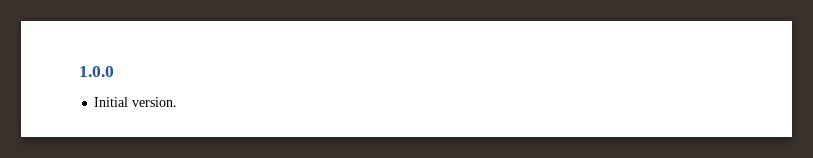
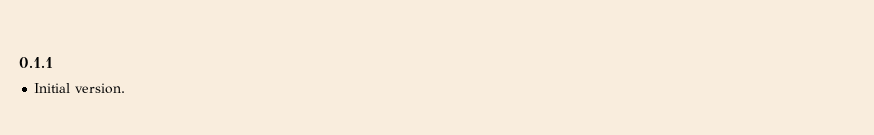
[79,66,114,77] 1.0.0 -> [19,57,53,68] 0.1.1

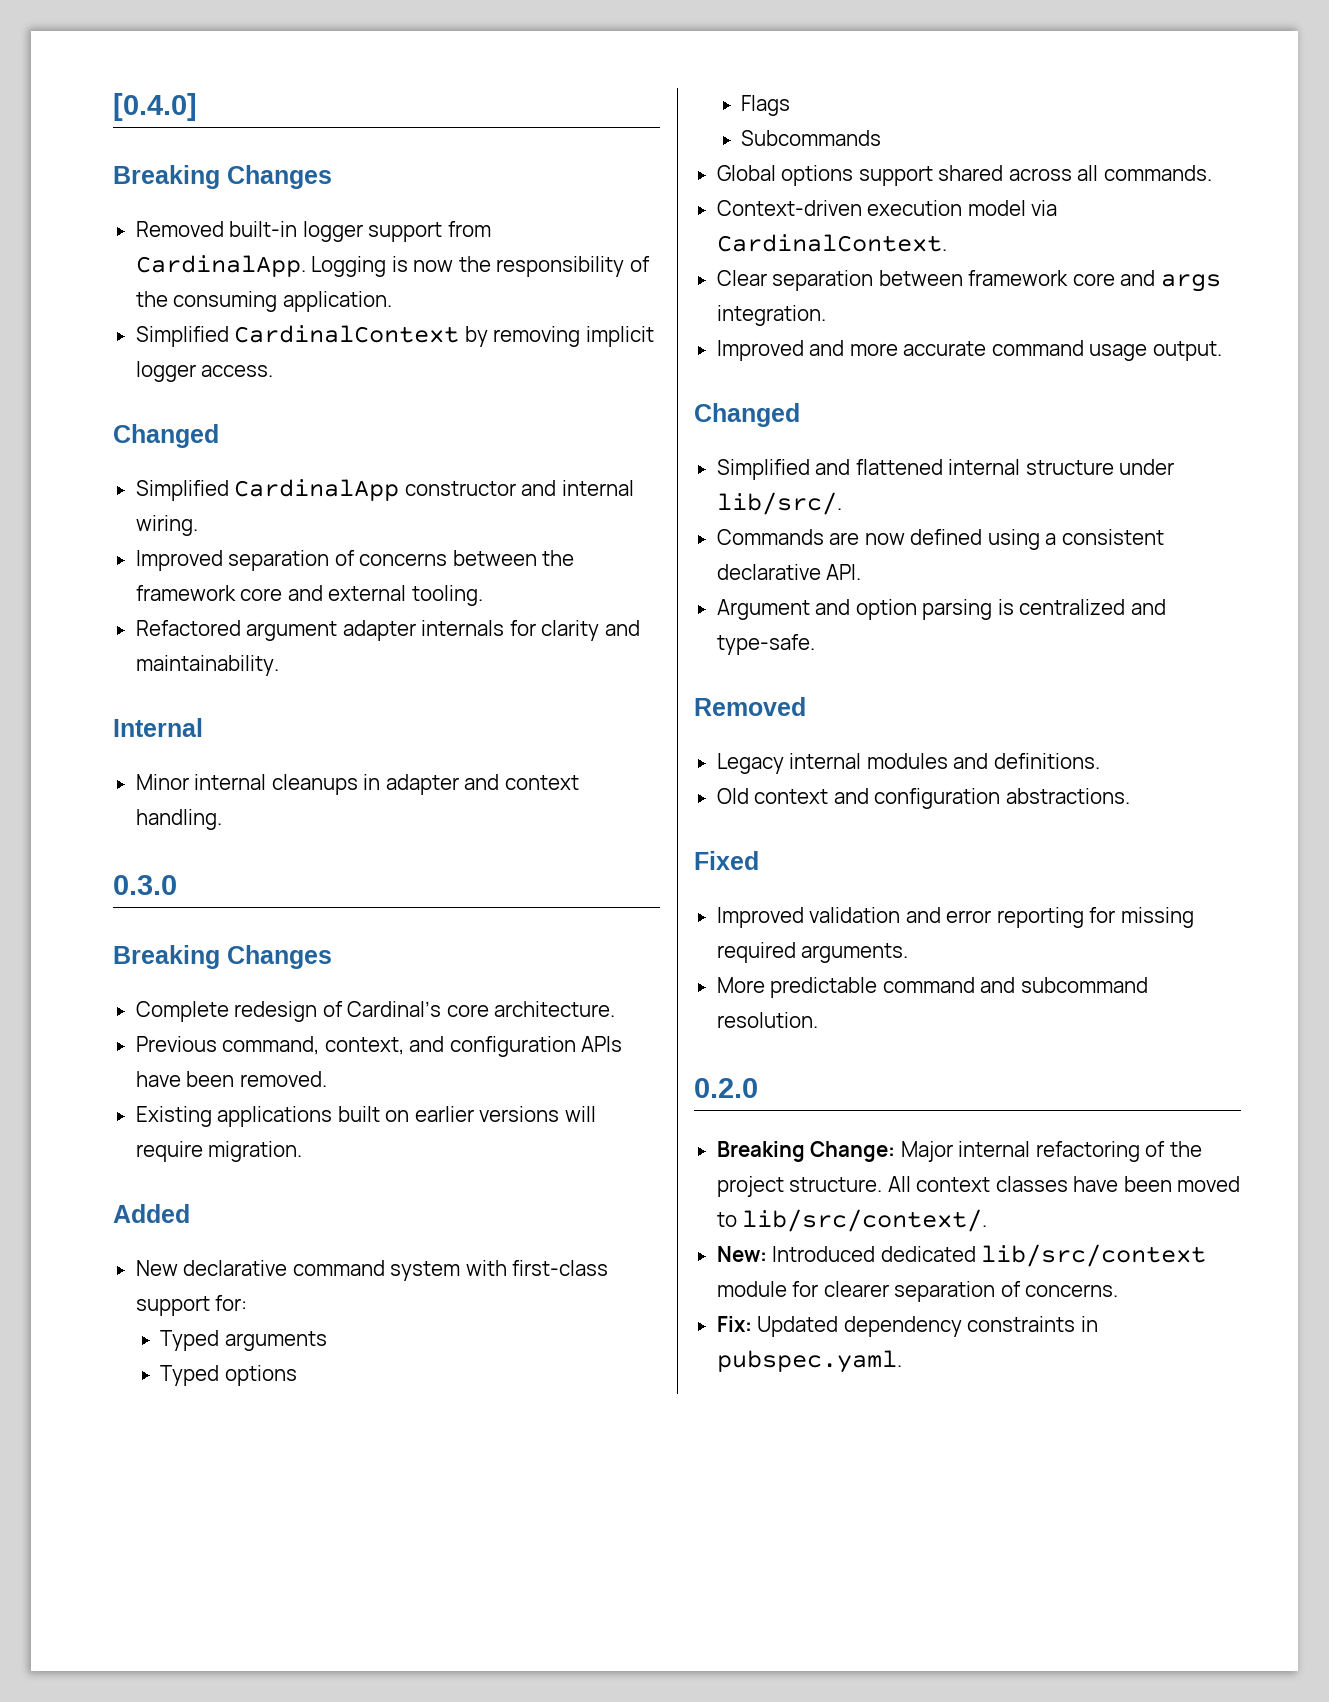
[19,57,53,68] [34,83,126,94] 0.1.1 // Initial version. -> [113,93,197,121] [113,165,332,189] [135,221,491,242] [135,255,650,277] [135,291,392,312] [135,325,654,347] [135,361,274,382] [113,424,219,448] [135,479,634,501] [135,515,198,536] [135,550,575,571] [135,585,483,606] [135,620,640,641] [135,655,279,676] [113,718,203,737] [135,774,579,795] [135,809,222,830] [113,875,177,895] [113,945,332,969] [135,1001,616,1022] [135,1036,623,1057] [135,1071,327,1087] [135,1106,596,1127] [135,1141,303,1162] [113,1204,190,1223] [135,1260,609,1281] [135,1295,248,1316] [160,1330,327,1351] [160,1365,297,1386] [741,95,791,116] [741,130,882,146] [716,165,1212,186] [716,200,1058,216] [716,234,947,252] [716,270,1221,292] [716,305,826,326] [716,340,1222,361] [694,403,800,427] [716,459,1175,480] [716,492,842,515] [716,529,1164,550] [716,564,862,580] [716,599,1166,620] [716,634,815,655] [694,697,806,716] [716,753,1100,774] [716,788,1130,809] [694,851,759,870] [716,907,1194,928] [716,942,909,963] [716,977,1148,998] [716,1012,818,1028] [694,1078,758,1098] [716,1141,1202,1162] [716,1176,1241,1197] [716,1209,988,1232] [716,1244,1207,1267] [716,1281,1119,1302] [716,1316,1098,1337] [716,1350,902,1373] [0.4.0] // Breaking Changes // Removed built-in logger support from CardinalApp. Logging is now the responsibility of the consuming application. // Simplified CardinalContext by removing implicit logger access. // Changed // Simplified CardinalApp constructor and internal wiring. // Improved separation of concerns between the framework core and external tooling. // Refactored argument adapter internals for clarity and maintainability. // Internal // Minor internal cleanups in adapter and context handling. // 0.3.0 // Breaking Changes // Complete redesign of Cardinal’s core architecture. // Previous command, context, and configuration APIs have been removed. // Existing applications built on earlier versions will require migration. // Added // New declarative command system with first-class support for: // Typed arguments // Typed options // Flags // Subcommands // Global options support shared across all commands. // Context-driven execution model via CardinalContext. // Clear separation between framework core and args integration. // Improved and more accurate command usage output. // Changed // Simplified and flattened internal structure under lib/src/. // Commands are now defined using a consistent declarative API. // Argument and option parsing is centralized and type-safe. // Removed // Legacy internal modules and definitions. // Old context and configuration abstractions. // Fixed // Improved validation and error reporting for missing required arguments. // More predictable command and subcommand resolution. // 0.2.0 // Breaking Change: Major internal refactoring of the project structure. All context classes have been moved to lib/src/context/. // New: Introduced dedicated lib/src/context module for clearer separation of concerns. // Fix: Updated dependency constraints in pubspec.yaml.

